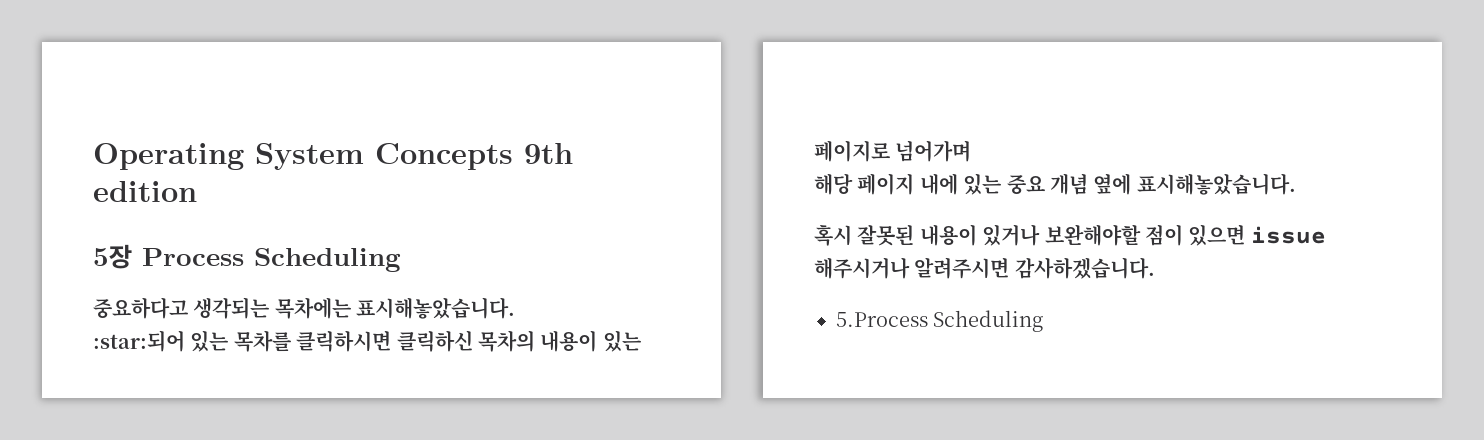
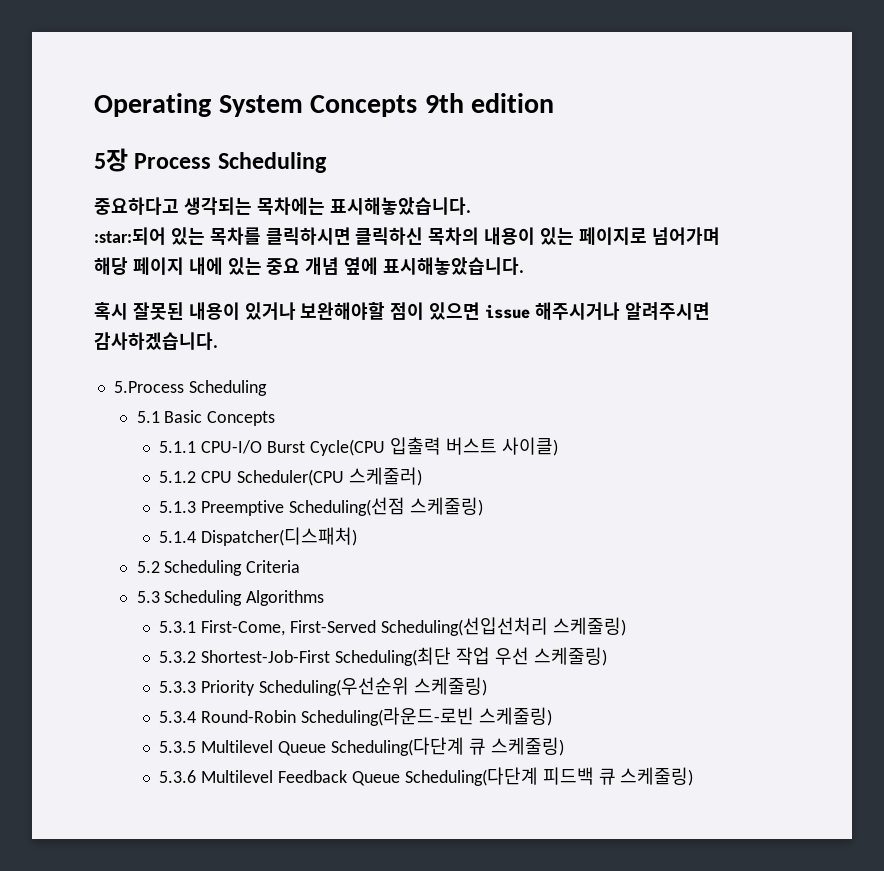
(1044, 321) none -> [136,410,276,426] [159,437,558,456] [159,467,422,486] [159,497,483,516] [159,527,358,546] [136,560,301,576] [136,590,325,606] [159,617,626,636] [159,647,607,666] [159,677,487,696] [159,707,552,726] [159,737,564,756] [159,767,694,786] // 5.1 Basic Concepts // 5.1.1 CPU-I/O Burst Cycle(CPU 입출력 버스트 사이클) // 5.1.2 CPU Scheduler(CPU 스케줄러) // 5.1.3 Preemptive Scheduling(선점 스케줄링) // 5.1.4 Dispatcher(디스패처) // 5.2 Scheduling Criteria // 5.3 Scheduling Algorithms // 5.3.1 First-Come, First-Served Scheduling(선입선처리 스케줄링) // 5.3.2 Shortest-Job-First Scheduling(최단 작업 우선 스케줄링) // 5.3.3 Priority Scheduling(우선순위 스케줄링) // 5.3.4 Round-Robin Scheduling(라운드-로빈 스케줄링) // 5.3.5 Multilevel Queue Scheduling(다단계 큐 스케줄링) // 5.3.6 Multilevel Feedback Queue Scheduling(다단계 피드백 큐 스케줄링)

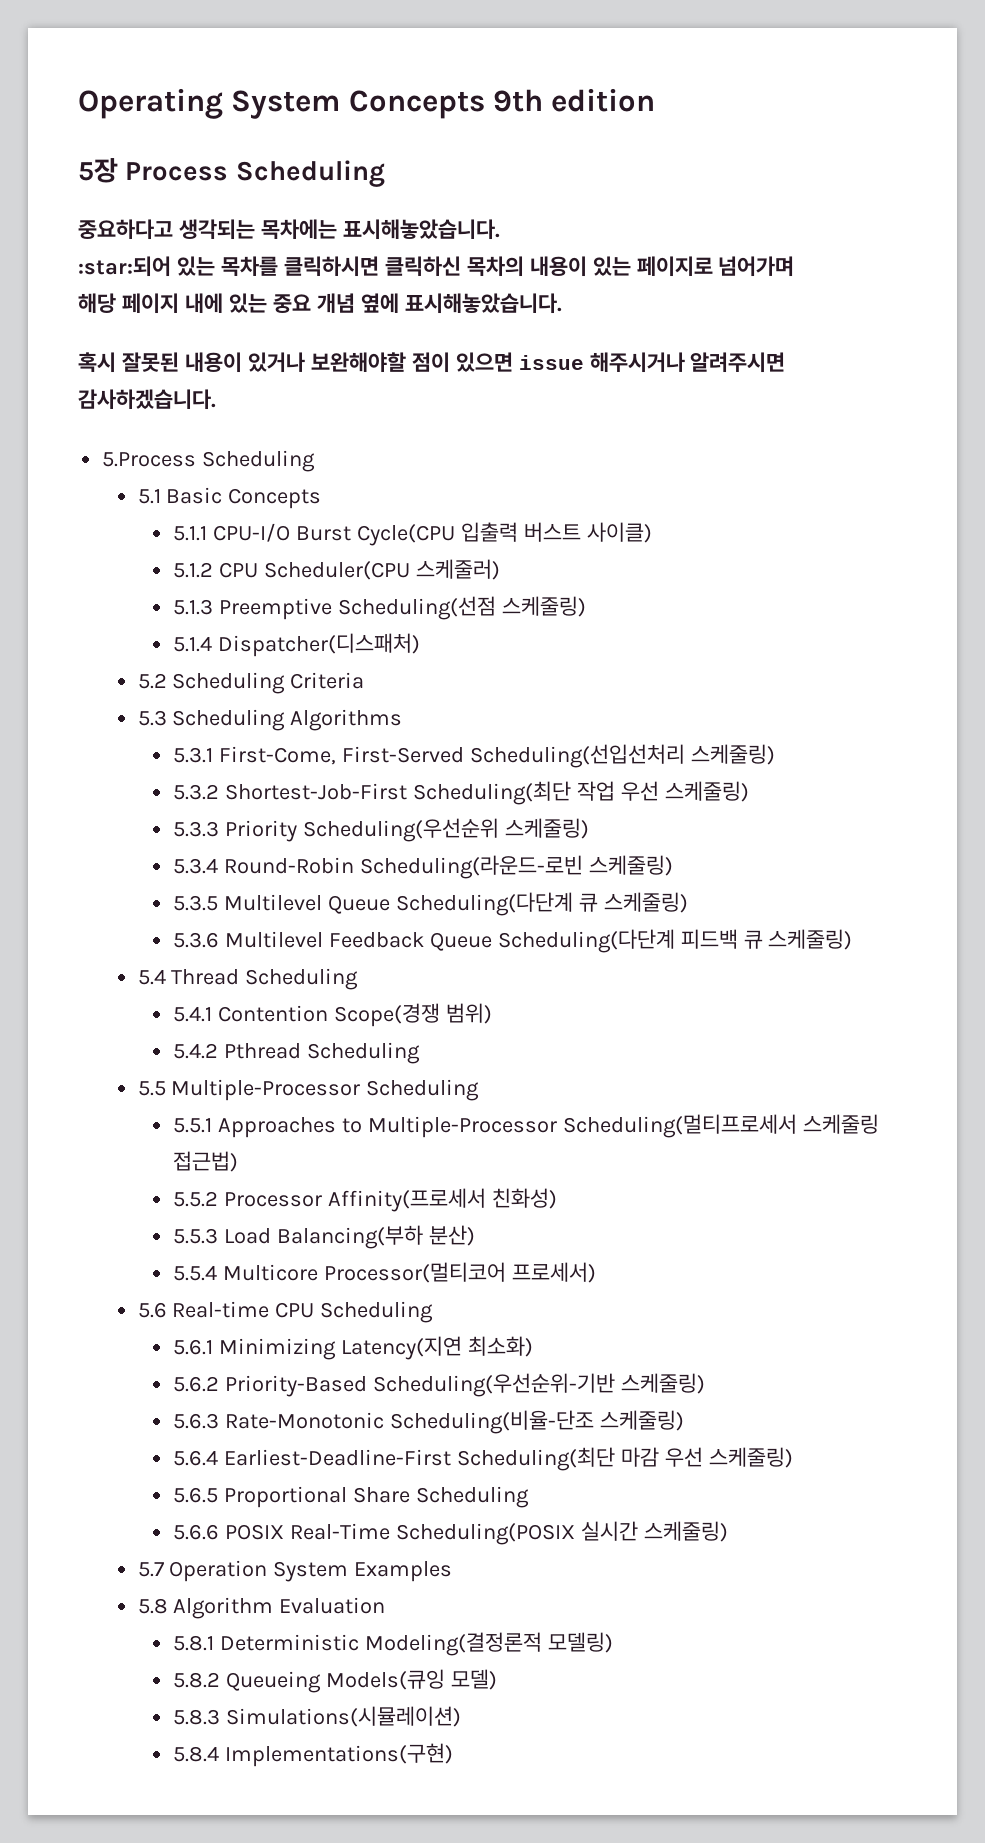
(694, 776) none -> [137,968,359,990] [172,1003,492,1027] [172,1042,420,1064] [137,1079,480,1101] [172,1114,879,1138] [172,1151,238,1172] [172,1188,557,1212] [172,1225,475,1249] [172,1262,596,1283] [137,1301,434,1323] [172,1336,533,1360] [172,1373,705,1397] [172,1410,684,1434] [172,1447,793,1471] [172,1486,529,1508] [172,1521,728,1545] [137,1560,453,1582] [137,1597,386,1619] [172,1632,613,1656] [172,1669,497,1693] [172,1706,461,1727] [172,1743,453,1767] // 5.4 Thread Scheduling // 5.4.1 Contention Scope(경쟁 범위) // 5.4.2 Pthread Scheduling // 5.5 Multiple-Processor Scheduling // 5.5.1 Approaches to Multiple-Processor Scheduling(멀티프로세서 스케줄링 접근법) // 5.5.2 Processor Affinity(프로세서 친화성) // 5.5.3 Load Balancing(부하 분산) // 5.5.4 Multicore Processor(멀티코어 프로세서) // 5.6 Real-time CPU Scheduling // 5.6.1 Minimizing Latency(지연 최소화) // 5.6.2 Priority-Based Scheduling(우선순위-기반 스케줄링) // 5.6.3 Rate-Monotonic Scheduling(비율-단조 스케줄링) // 5.6.4 Earliest-Deadline-First Scheduling(최단 마감 우선 스케줄링) // 5.6.5 Proportional Share Scheduling // 5.6.6 POSIX Real-Time Scheduling(POSIX 실시간 스케줄링) // 5.7 Operation System Examples // 5.8 Algorithm Evaluation // 5.8.1 Deterministic Modeling(결정론적 모델링) // 5.8.2 Queueing Models(큐잉 모델) // 5.8.3 Simulations(시뮬레이션) // 5.8.4 Implementations(구현)

